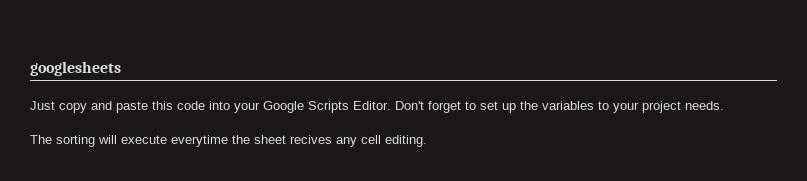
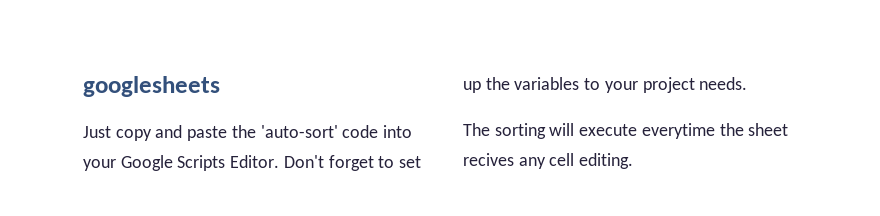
[152,101,173,110] this -> [231,125,338,138] the 'auto-sort'

